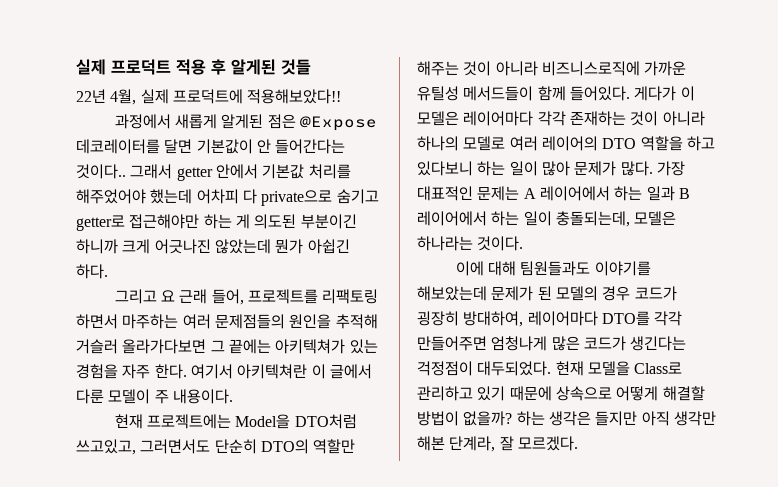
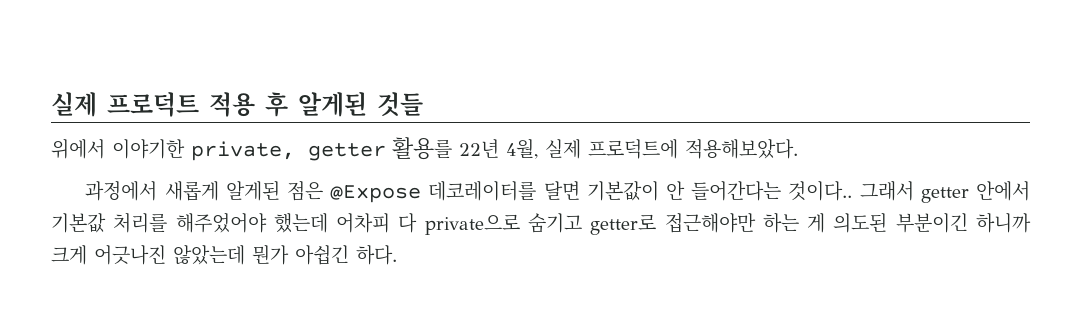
(311, 67) none -> [51,137,452,161] 위에서 이야기한 private, getter 활용를
[247,89,342,104] 적용해보았다!! -> [685,139,798,159] 적용해보았다.
[114,289,379,305] [76,314,378,329] [76,339,378,354] [76,364,372,379] [76,389,233,404] [114,414,357,429] [76,439,356,455] [417,61,687,76] [417,86,695,101] [417,111,705,126] [417,136,715,151] [417,161,685,176] [417,186,690,201] [417,211,677,227] [417,236,524,251] [455,261,651,276] [417,286,677,301] [417,311,683,327] [417,336,687,351] [417,361,683,376] [417,386,705,401] [417,411,716,426] [417,436,578,452] // 그리고 요 근래 들어, 프로젝트를 리팩토링 하면서 마주하는 여러 문제점들의 원인을 추적해 거슬러 올라가다보면 그 끝에는 아키텍쳐가 있는 경험을 자주 한다. 여기서 아키텍쳐란 이 글에서 다룬 모델이 주 내용이다. // 현재 프로젝트에는 Model을 DTO처럼 쓰고있고, 그러면서도 단순히 DTO의 역할만 해주는 것이 아니라 비즈니스로직에 가까운 유틸성 메서드들이 함께 들어있다. 게다가 이 모델은 레이어마다 각각 존재하는 것이 아니라 하나의 모델로 여러 레이어의 DTO 역할을 하고 있다보니 하는 일이 많아 문제가 많다. 가장 대표적인 문제는 A 레이어에서 하는 일과 B 레이어에서 하는 일이 충돌되는데, 모델은 하나라는 것이다. // 이에 대해 팀원들과도 이야기를 해보았는데 문제가 된 모델의 경우 코드가 굉장히 방대하여, 레이어마다 DTO를 각각 만들어주면 엄청나게 많은 코드가 생긴다는 걱정점이 대두되었다. 현재 모델을 Class로 관리하고 있기 때문에 상속으로 어떻게 해결할 방법이 없을까? 하는 생각은 들지만 아직 생각만 해본 단계라, 잘 모르겠다. -> (397, 255) none

